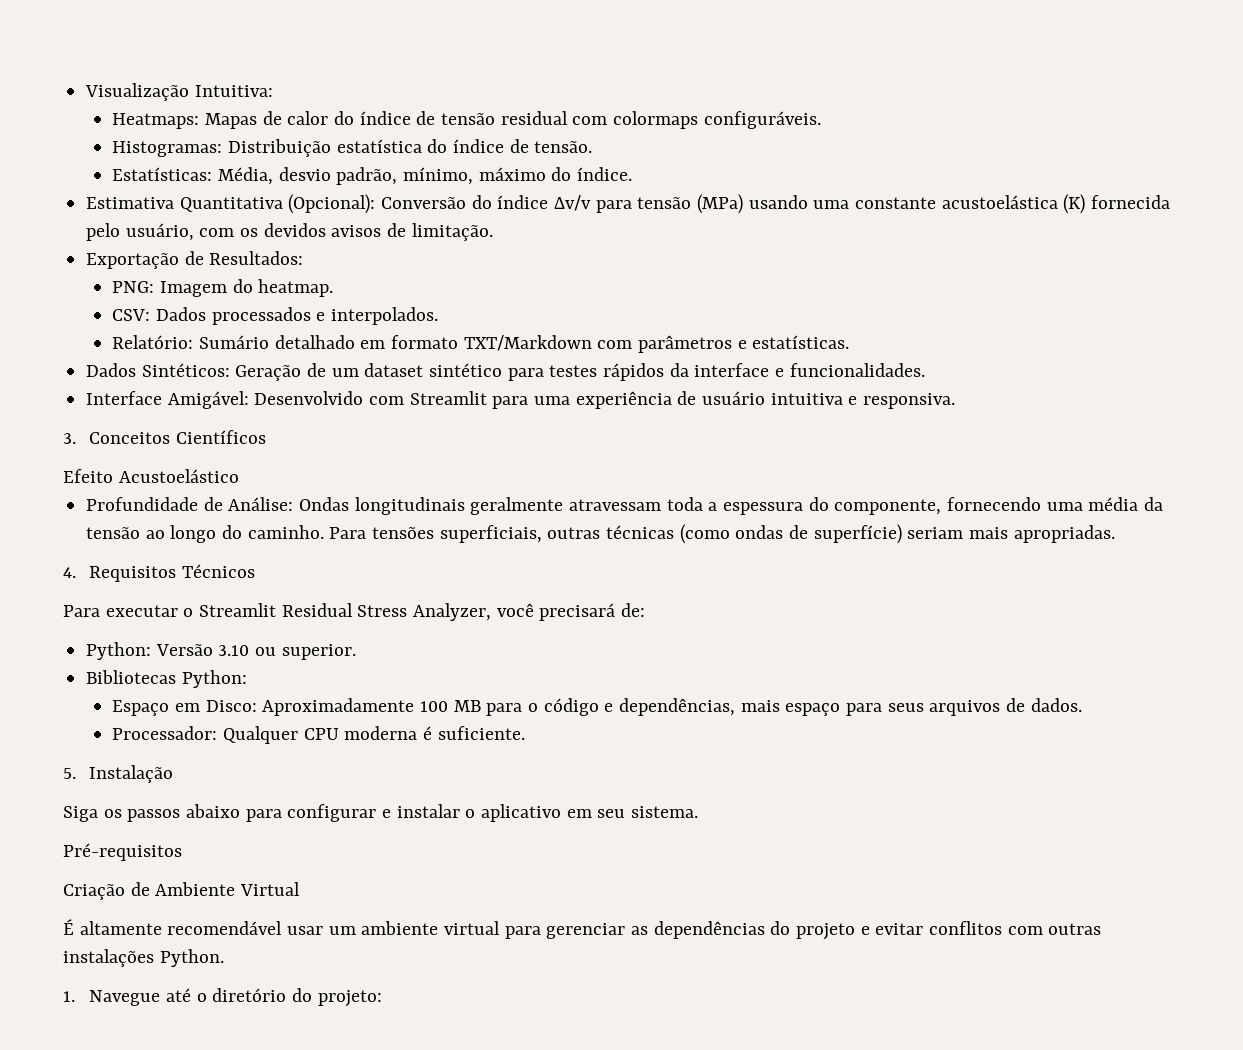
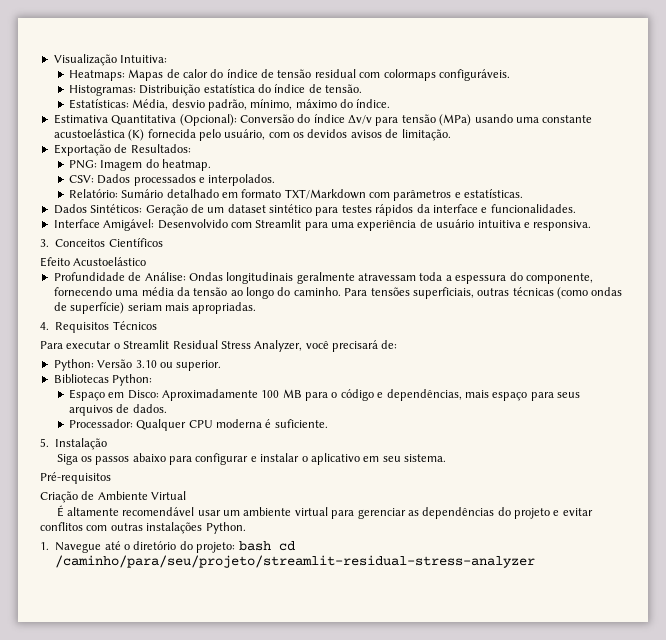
(382, 998) none -> [238,541,295,551] [55,555,536,568] bash cd /caminho/para/seu/projeto/streamlit-residual-stress-analyzer

